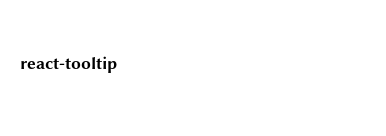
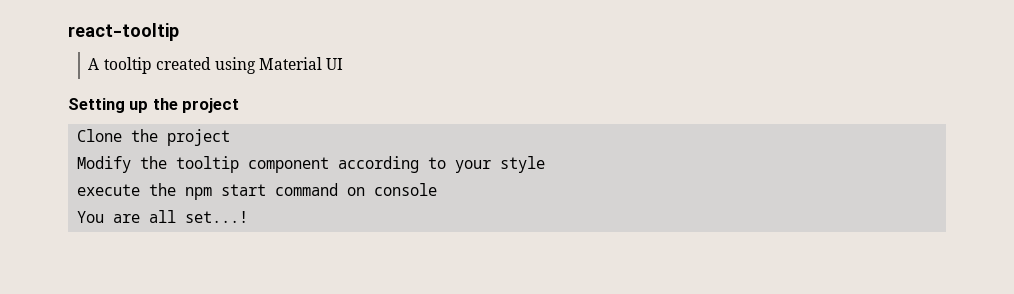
(117, 64) none -> [88,57,344,74] [68,98,240,113] [77,129,231,146] [77,156,546,173] [77,183,438,200] [77,210,249,223] // A tooltip created using Material UI // Setting up the project // Clone the project // Modify the tooltip component according to your style // execute the npm start command on console // You are all set...!

